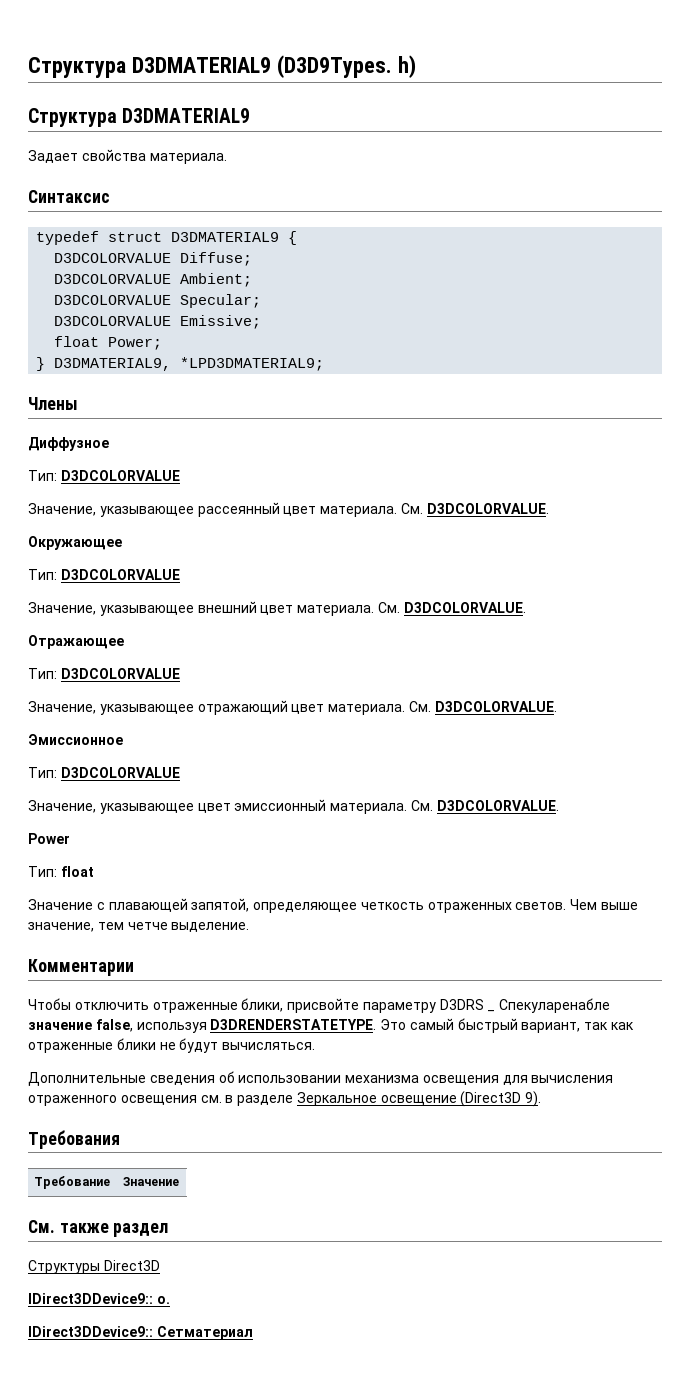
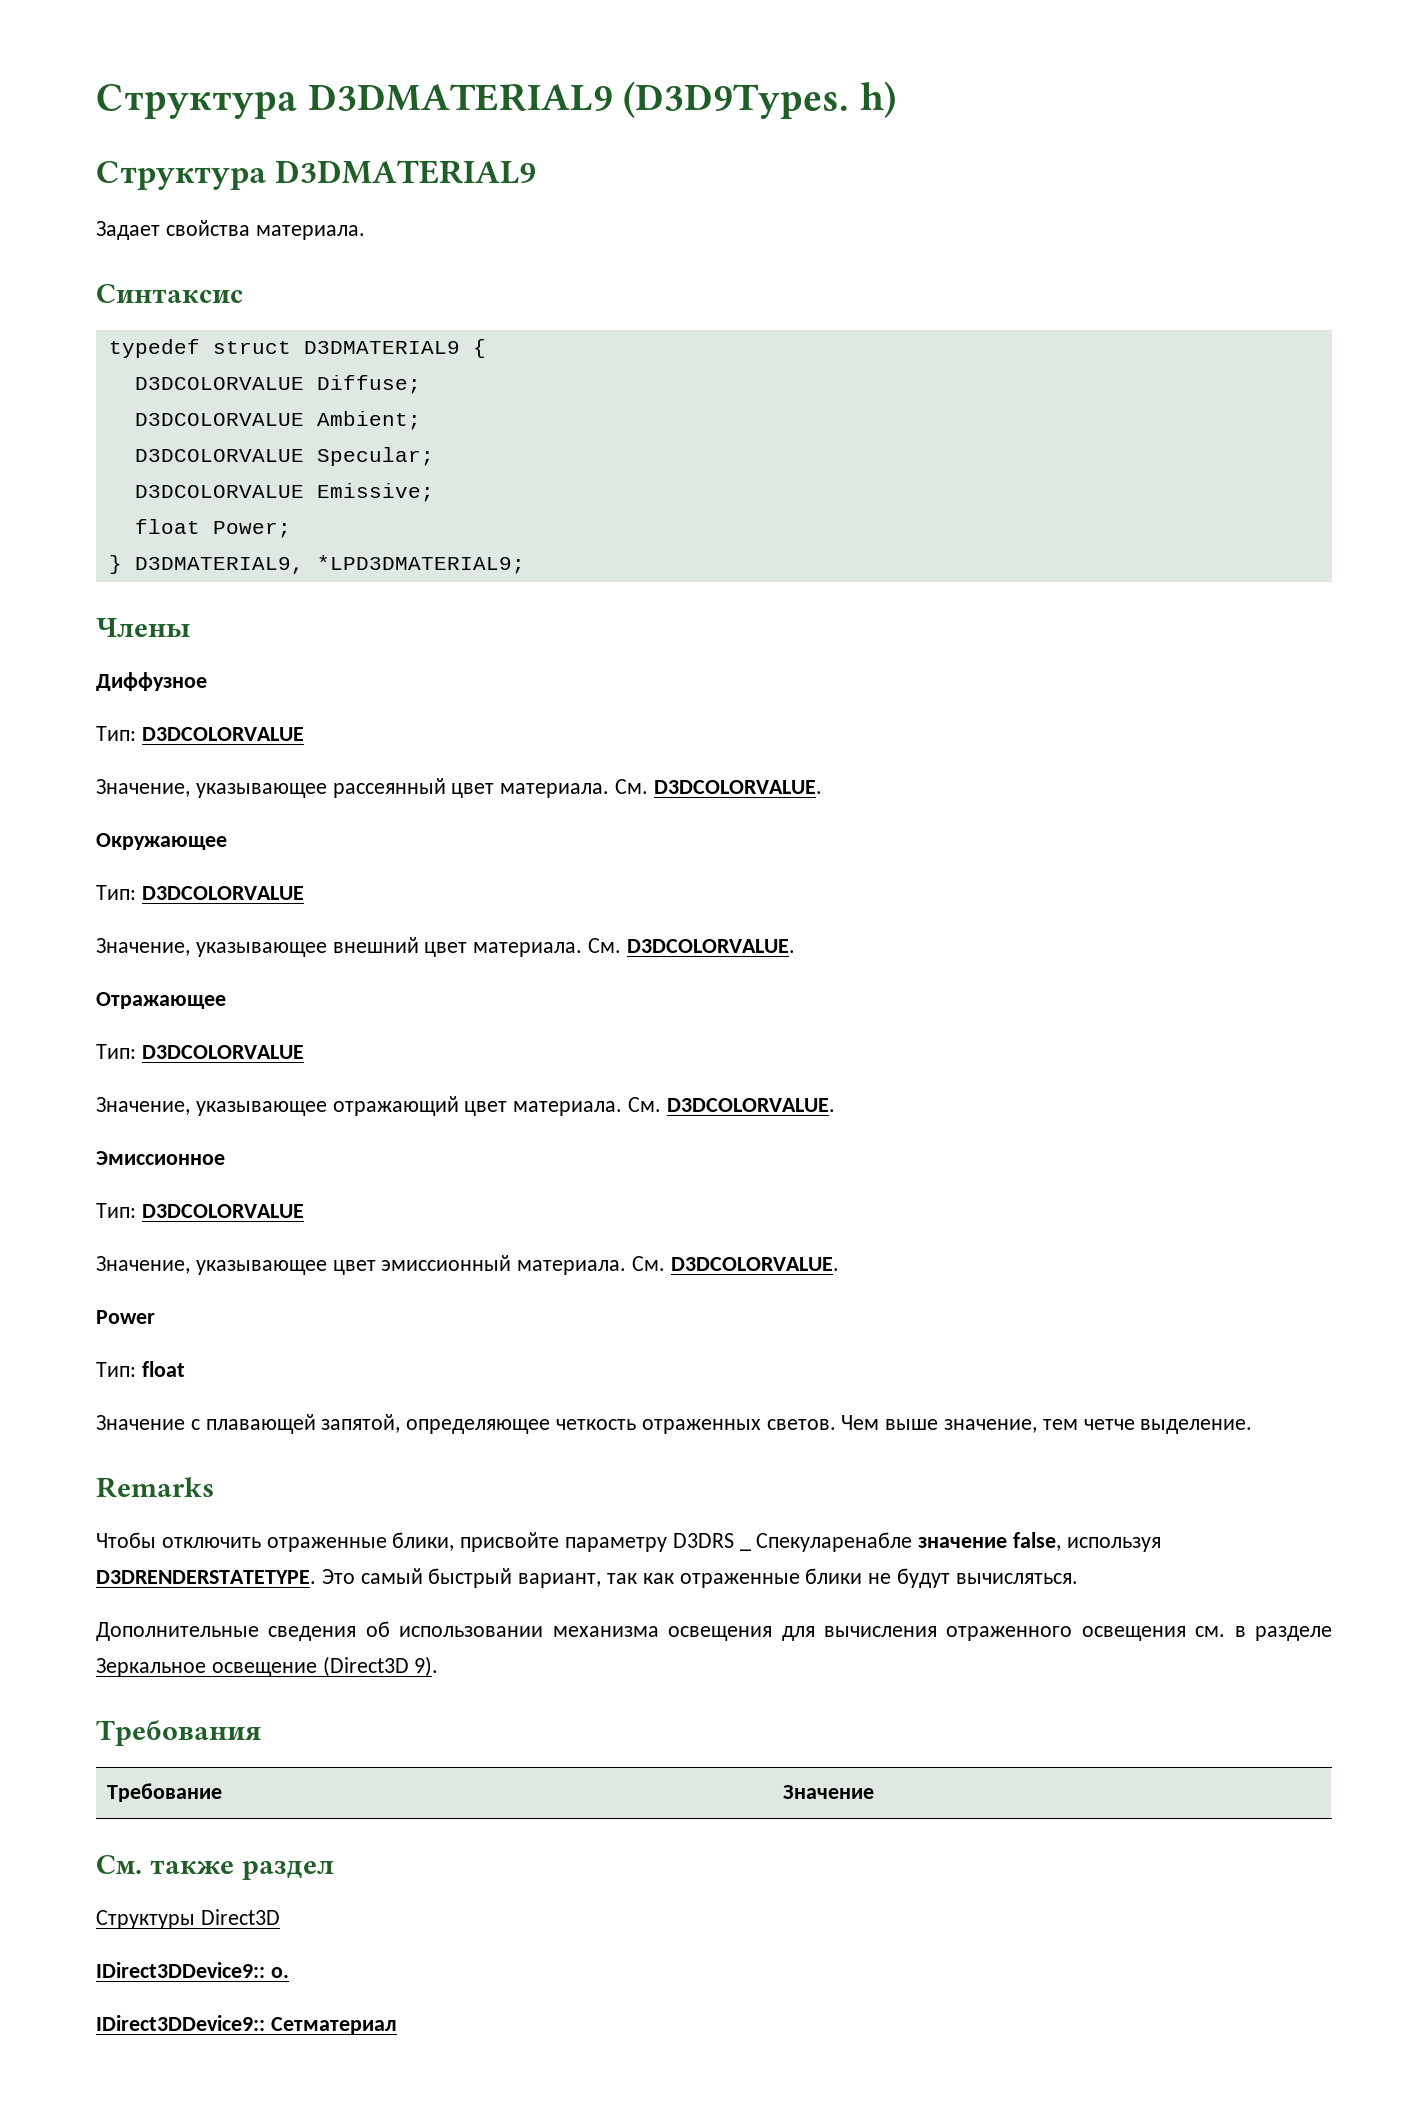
[28,959,134,976] Комментарии -> [96,1477,214,1498] Remarks

